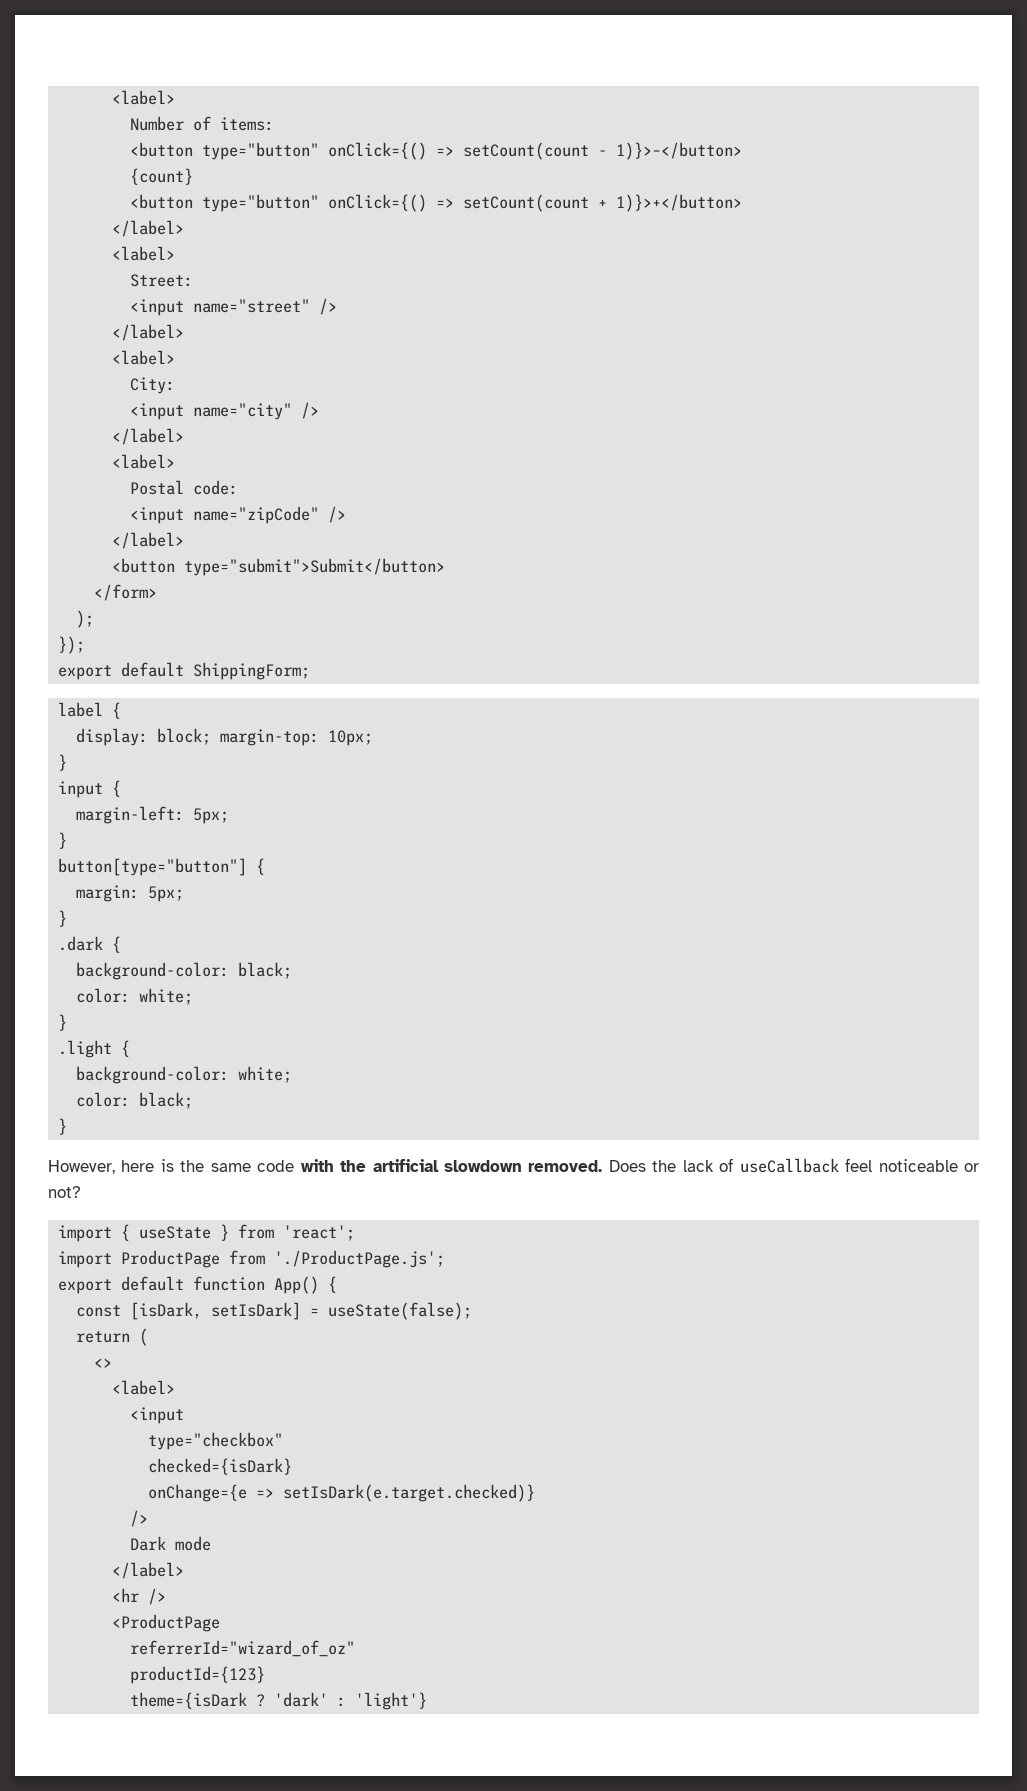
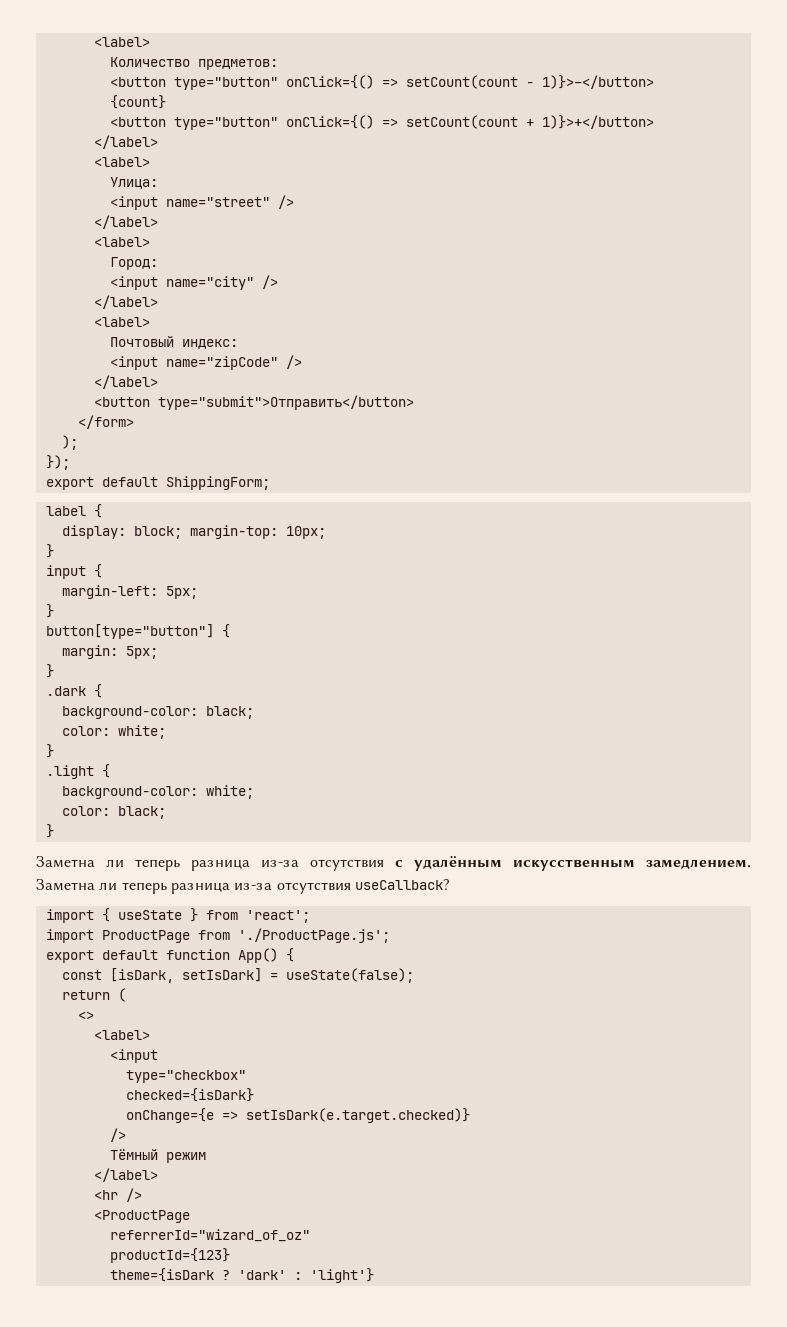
[112,90,176,105] [130,116,275,131] <label> // Number of items: -> [93,37,150,47] [109,57,278,70] <label> // Количество предметов:
[130,274,194,287] Street: -> [109,177,158,189] Улица:
[130,377,176,394] City: -> [109,257,158,270] Город:
[130,480,239,495] Postal code: -> [109,336,238,349] Почтовый индекс:
[184,558,446,576] type="submit">Submit</button> -> [157,395,414,410] type="submit">Отправить</button>
[48,1158,980,1174] [48,1186,81,1198] However, here is the same code with the artificial slowdown removed. Does the lack of useCallback feel noticeable or not? -> [36,856,751,871] [36,879,449,894] Заметна ли теперь разница из-за отсутствия с удалённым искусственным замедлением. Заметна ли теперь разница из-за отсутствия useCallback?
[130,1536,212,1551] Dark mode -> [109,1149,206,1163] Тёмный режим

